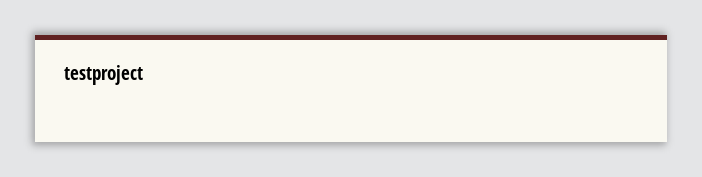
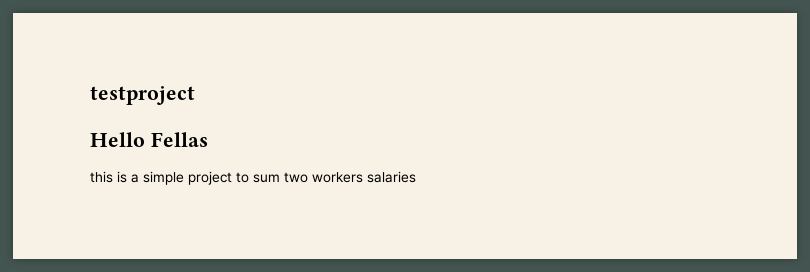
(143, 75) none -> [90,132,208,147] [90,171,416,185] // Hello Fellas // this is a simple project to sum two workers salaries

